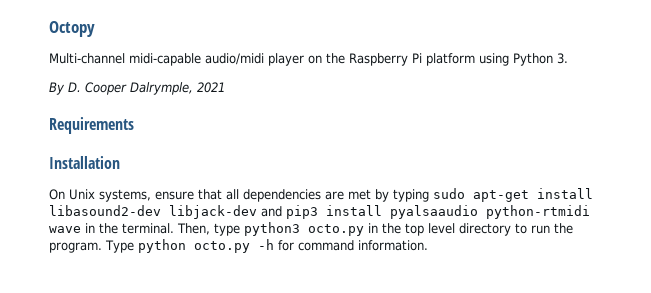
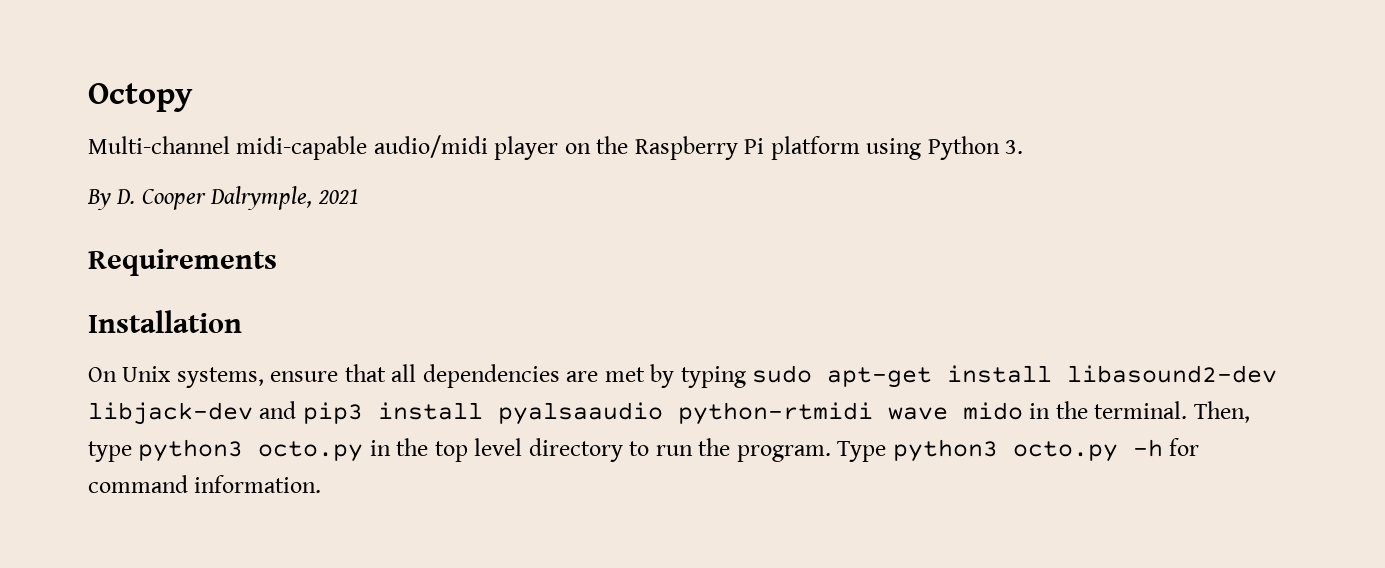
(81, 229) none -> [962,402,1023,420] mido
[137,239,186,253] python -> [892,439,998,462] python3

